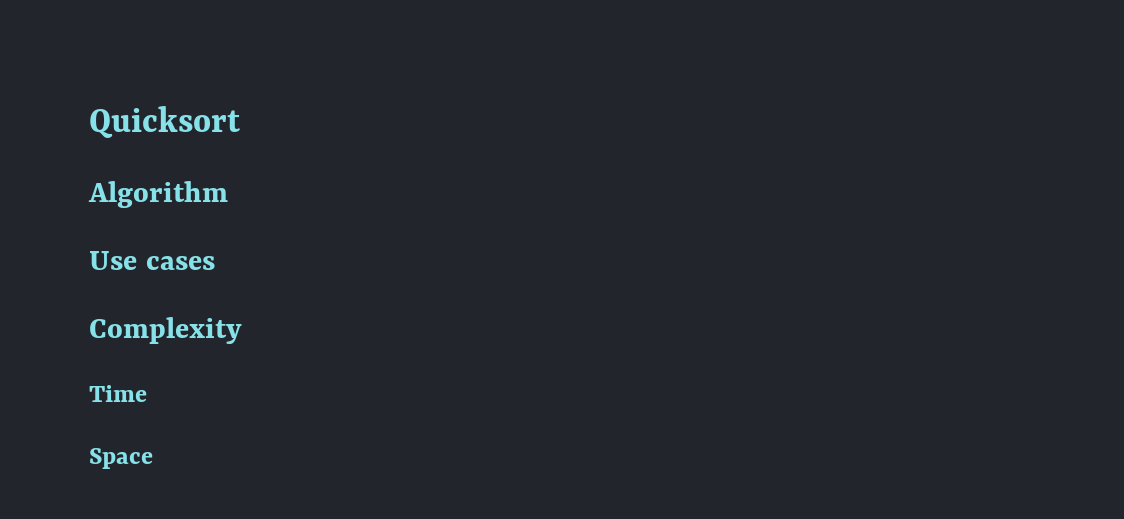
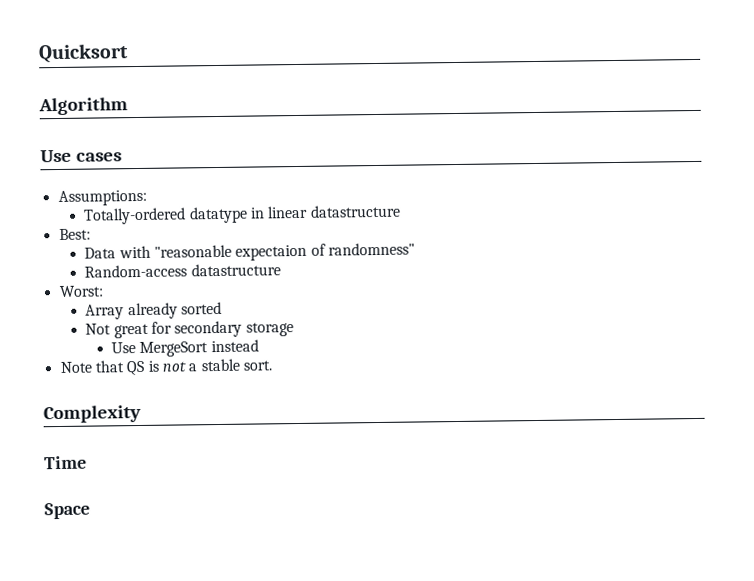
(215, 263) none -> [57,189,147,207] [83,204,401,225] [58,228,91,241] [84,242,415,261] [84,263,281,278] [58,285,104,297] [85,301,222,320] [85,320,294,339] [111,339,259,357] [59,358,272,376] // Assumptions: // Totally-ordered datatype in linear datastructure // Best: // Data with "reasonable expectaion of randomness" // Random-access datastructure // Worst: // Array already sorted // Not great for secondary storage // Use MergeSort instead // Note that QS is not a stable sort.

